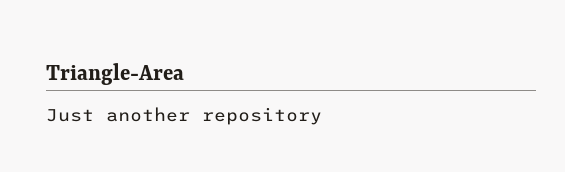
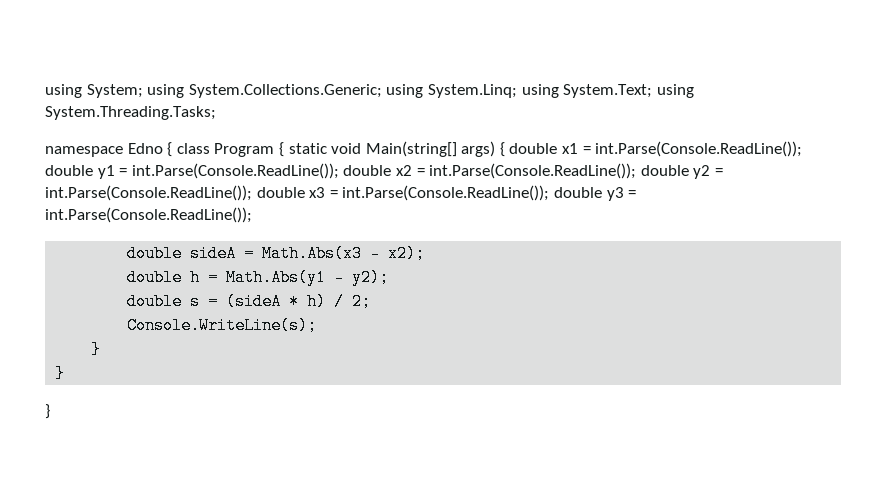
[46,63,184,85] [46,107,322,125] Triangle-Area // Just another repository -> [45,84,694,98] [45,106,216,120] [45,141,803,157] [45,163,723,179] [45,185,637,201] [45,207,252,223] [127,245,426,262] [127,269,390,286] [127,293,372,310] [127,317,318,334] [91,341,102,358] [55,365,66,382] [45,404,50,419] using System; using System.Collections.Generic; using System.Linq; using System.Text; using System.Threading.Tasks; // namespace Edno { class Program { static void Main(string[] args) { double x1 = int.Parse(Console.ReadLine()); double y1 = int.Parse(Console.ReadLine()); double x2 = int.Parse(Console.ReadLine()); double y2 = int.Parse(Console.ReadLine()); double x3 = int.Parse(Console.ReadLine()); double y3 = int.Parse(Console.ReadLine()); // double sideA = Math.Abs(x3 - x2); // double h = Math.Abs(y1 - y2); // double s = (sideA * h) / 2; // Console.WriteLine(s); // } // } // }

